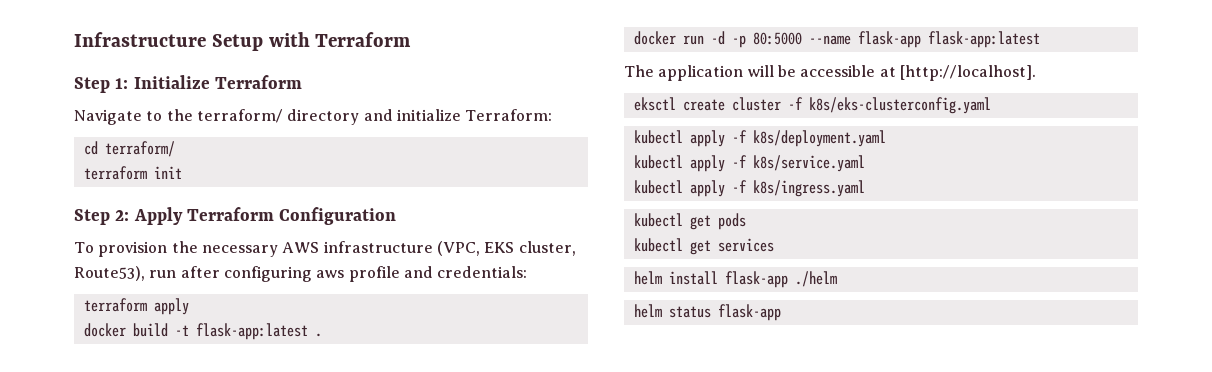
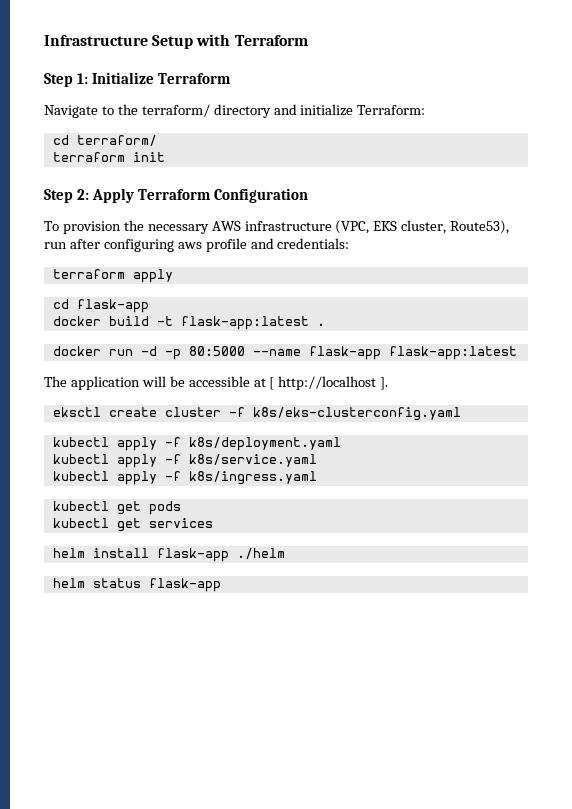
(189, 306) none -> [52,299,149,313] // cd flask-app
[899,65,1036,81] [http://localhost]. -> [269,376,389,390] [ http://localhost ].

